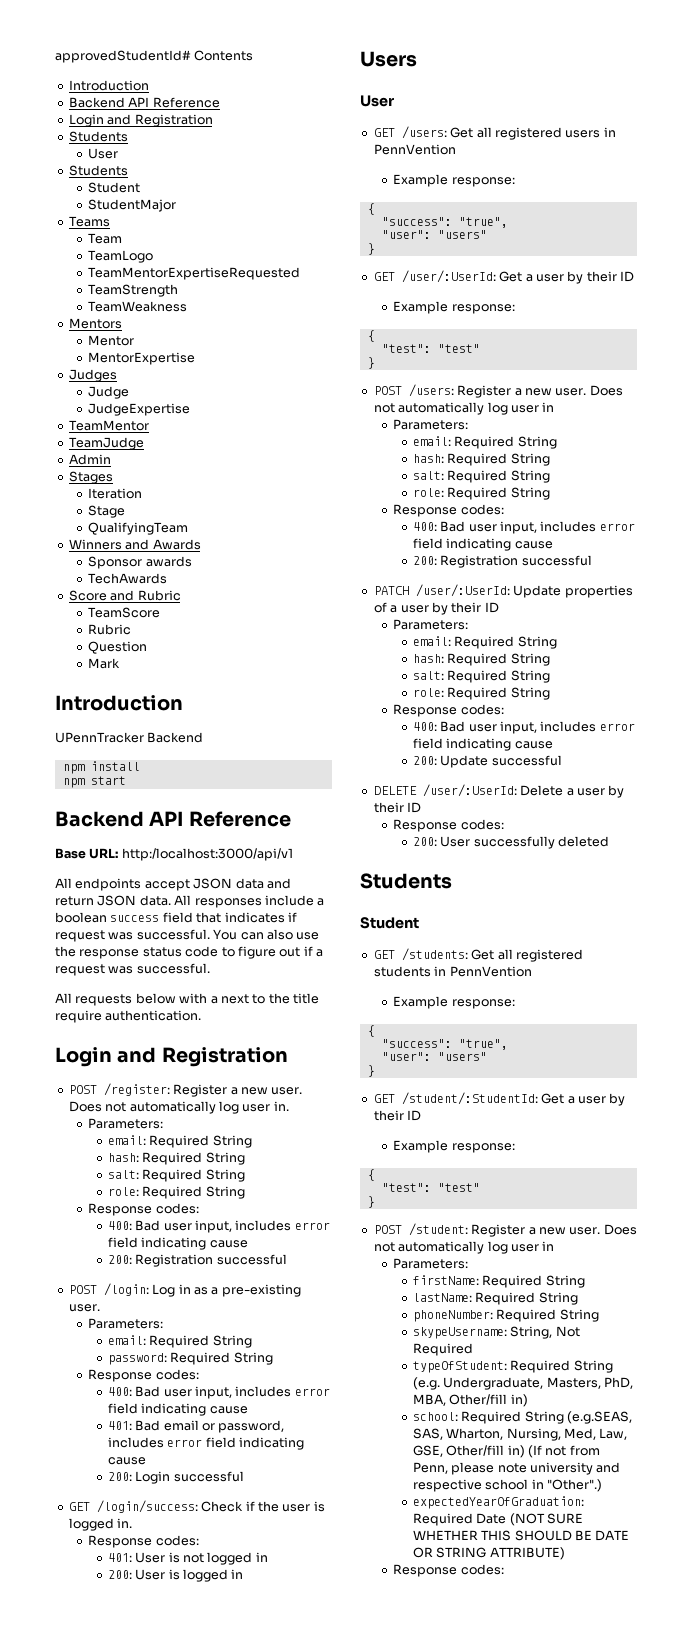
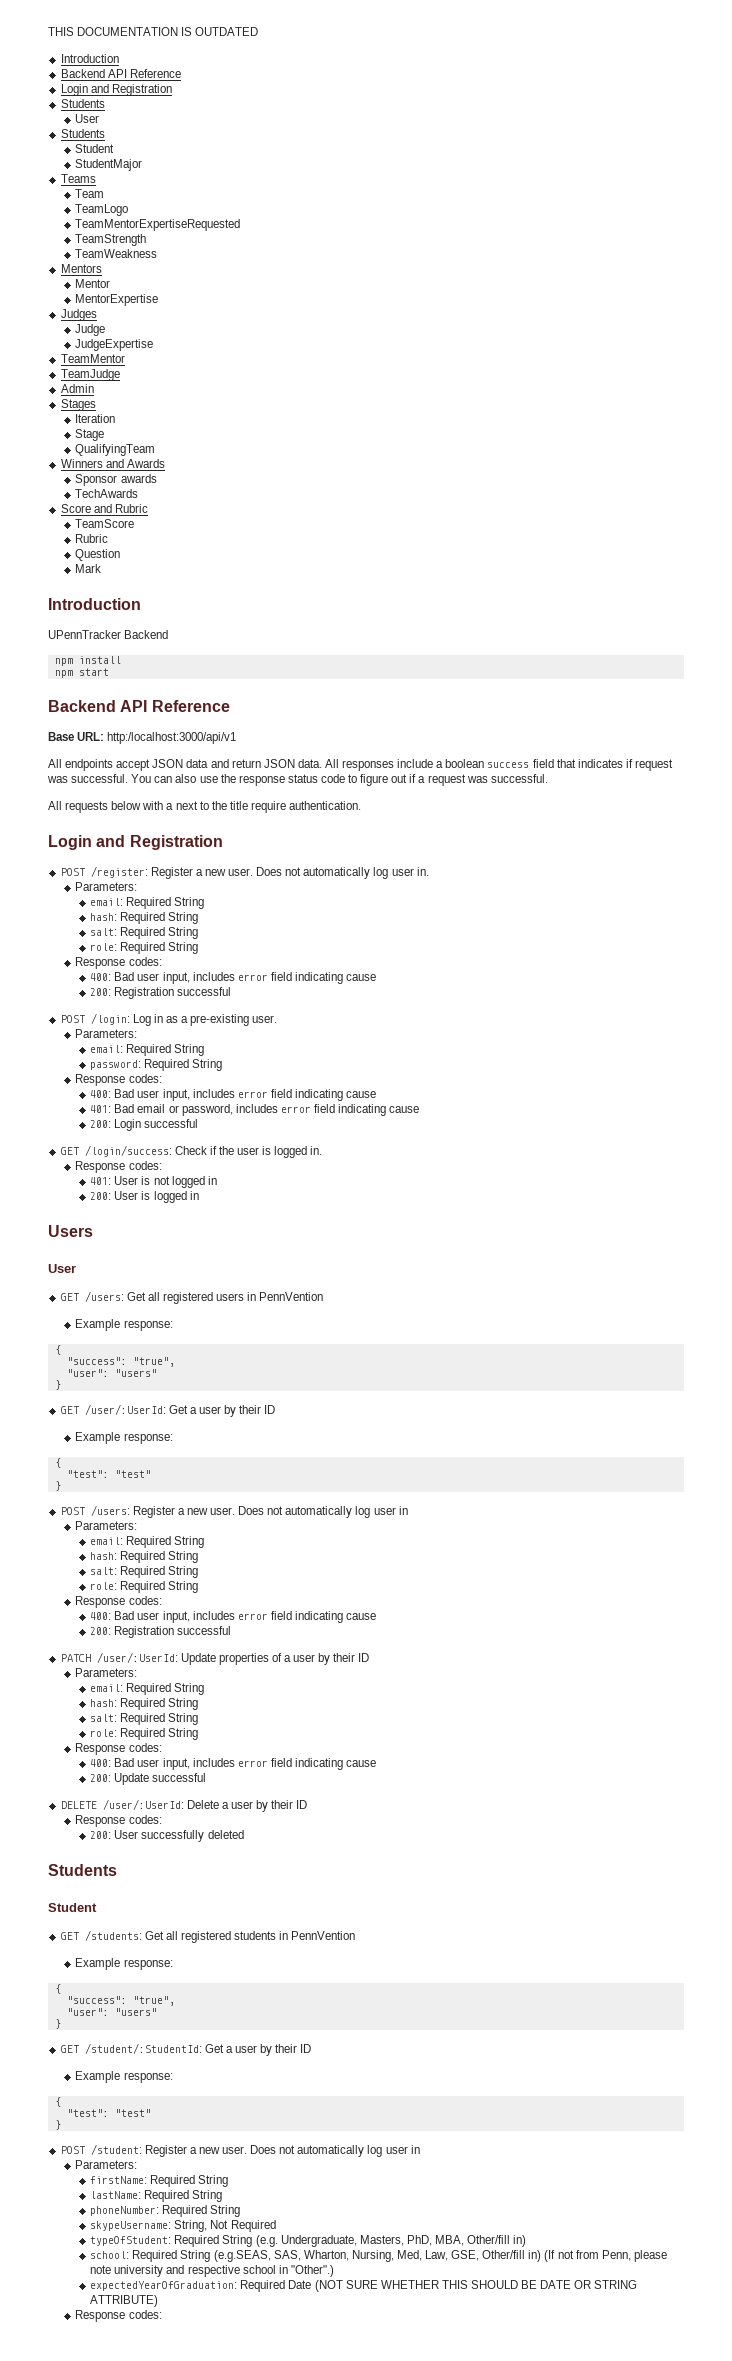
[55,50,254,63] approvedStudentId# Contents -> [48,27,259,36] THIS DOCUMENTATION IS OUTDATED

